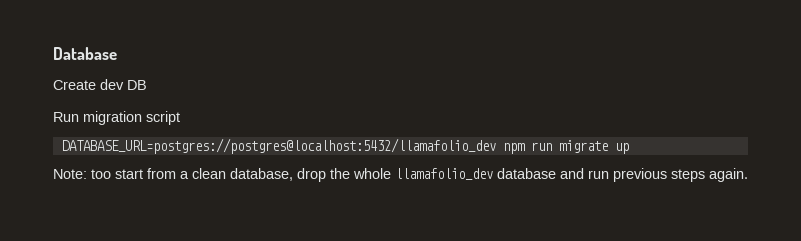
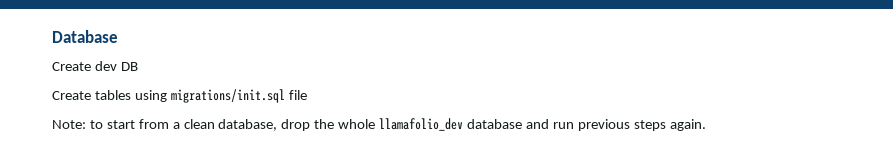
[53,111,180,125] [61,138,629,154] Run migration script // DATABASE_URL=postgres://postgres@localhost:5432/llamafolio_dev npm run migrate up -> [52,89,307,103] Create tables using migrations/init.sql file
[91,169,111,179] too -> [89,120,103,129] to

